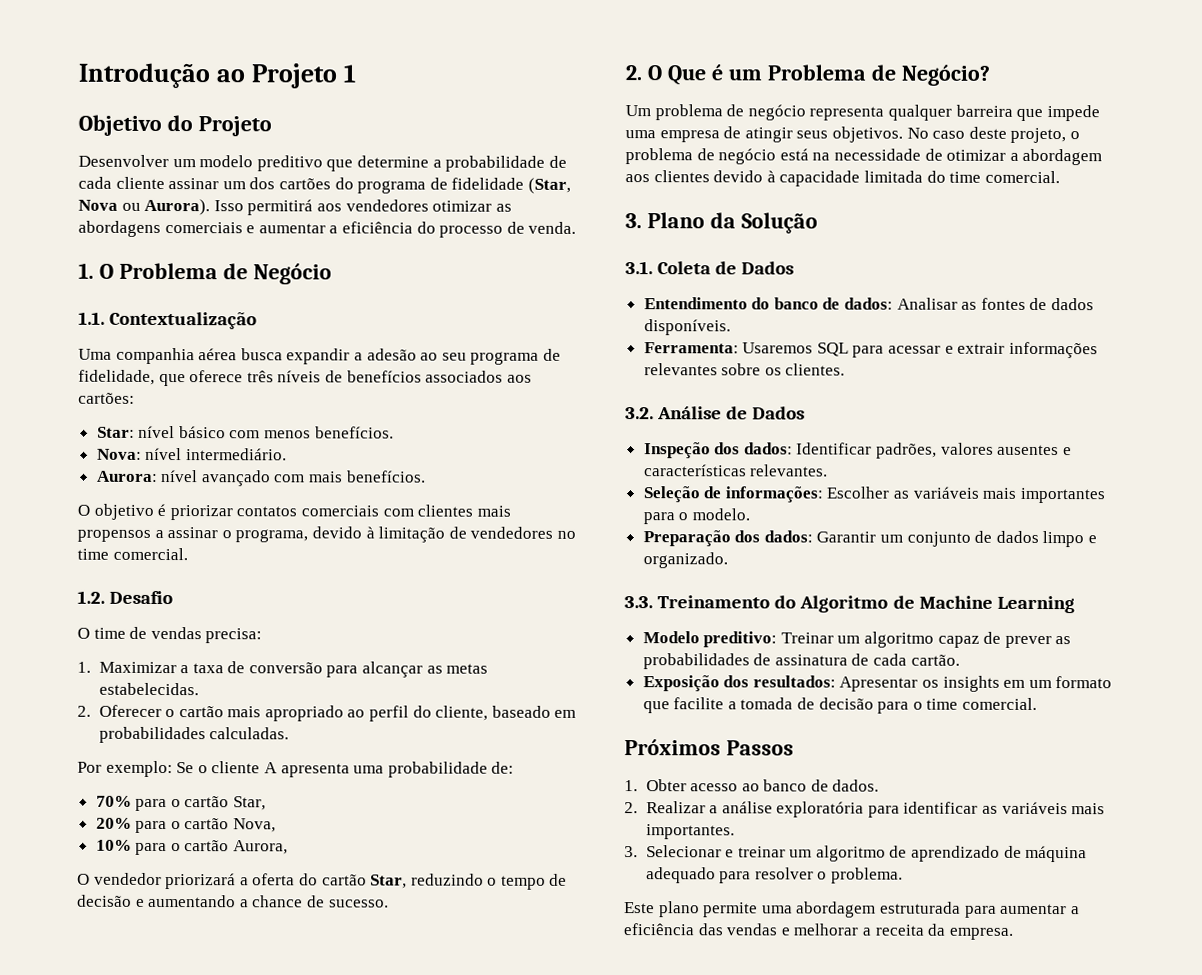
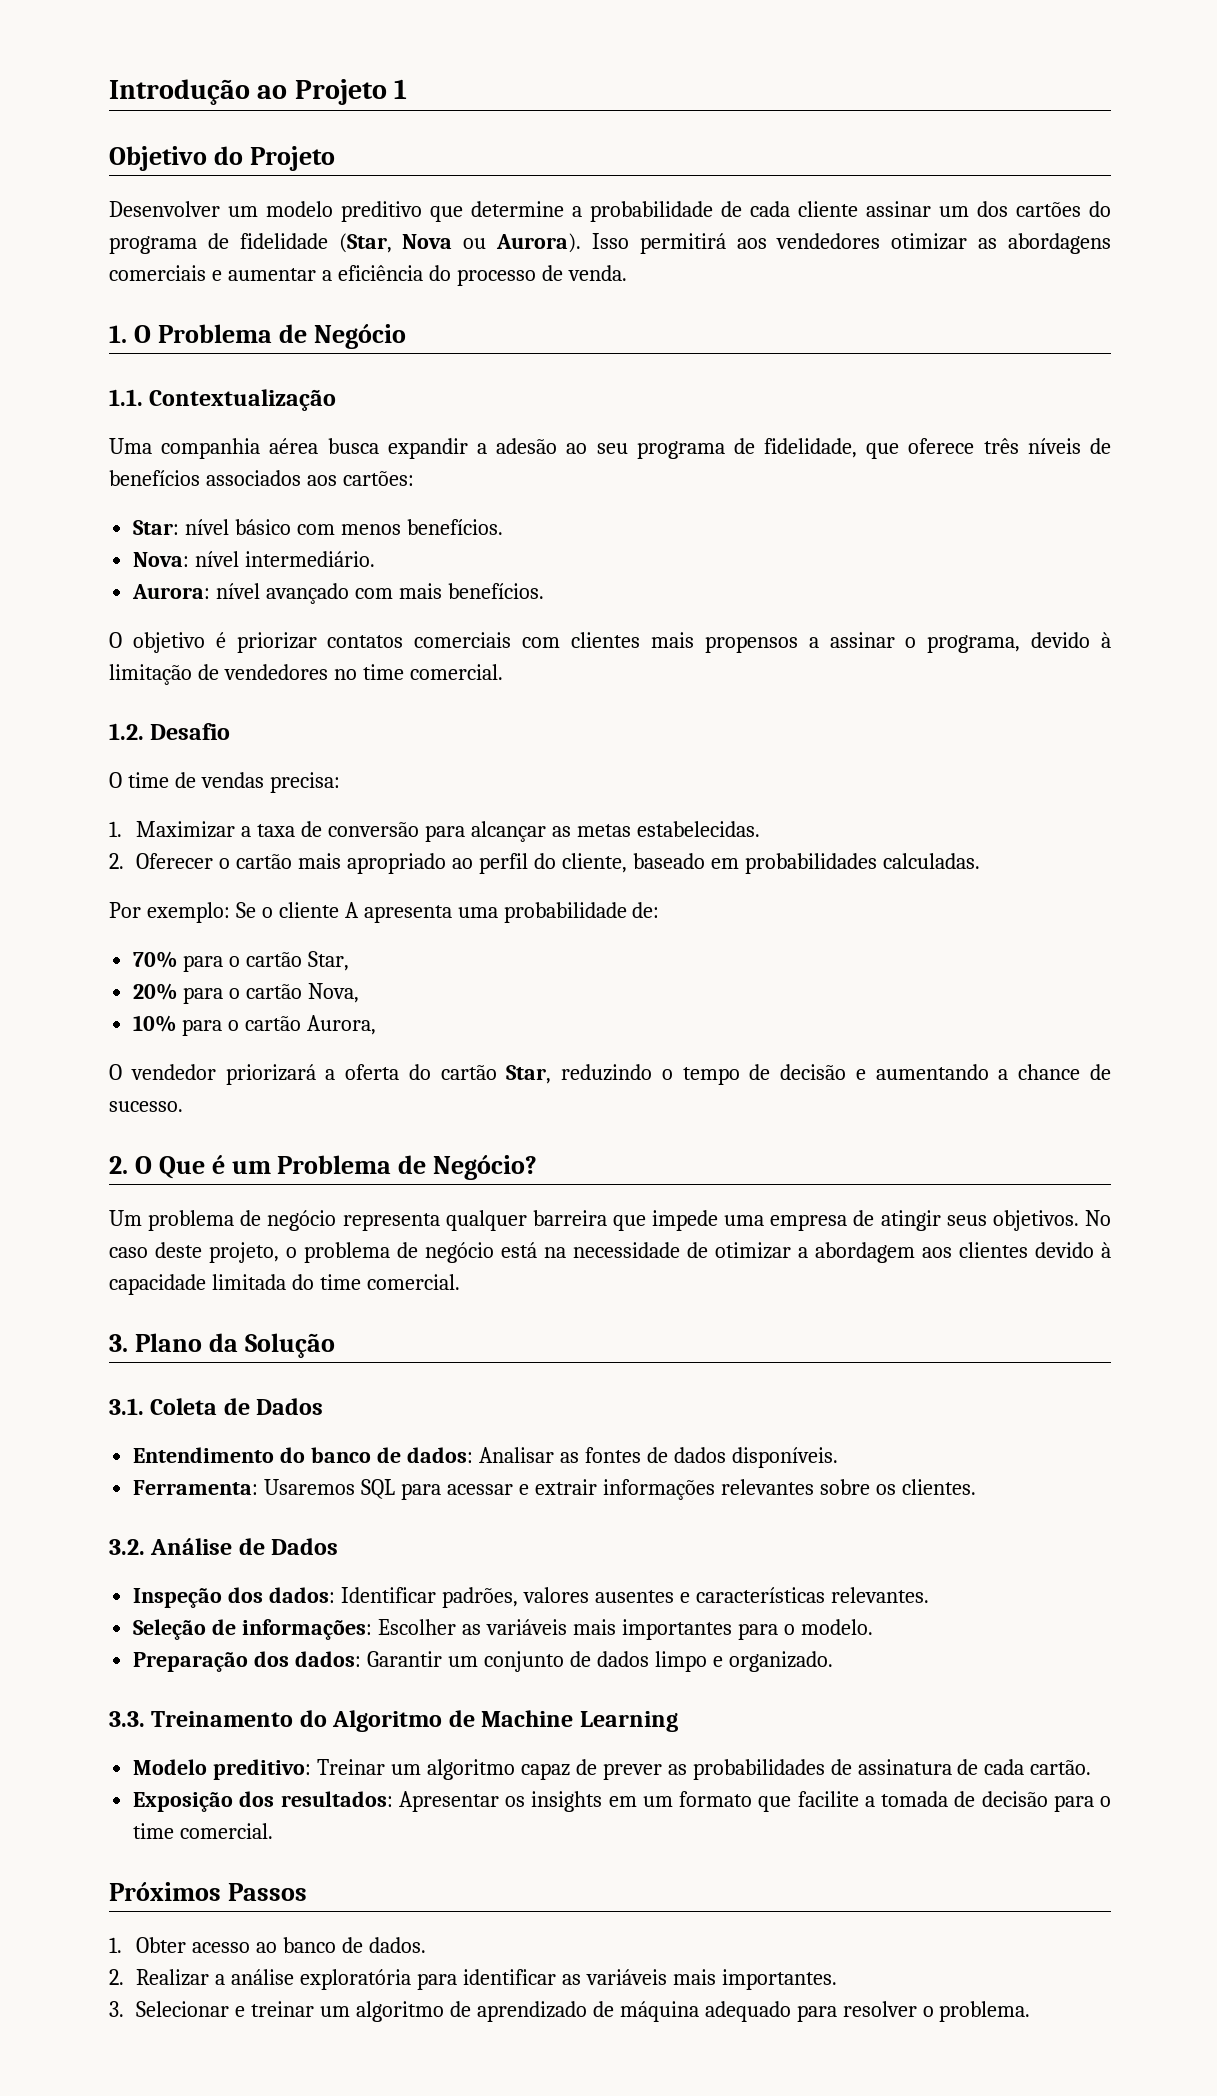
[624,901,1080,918] [623,923,1014,940] // Este plano permite uma abordagem estruturada para aumentar a eficiência das vendas e melhorar a receita da empresa. -> (1031, 2011) none

